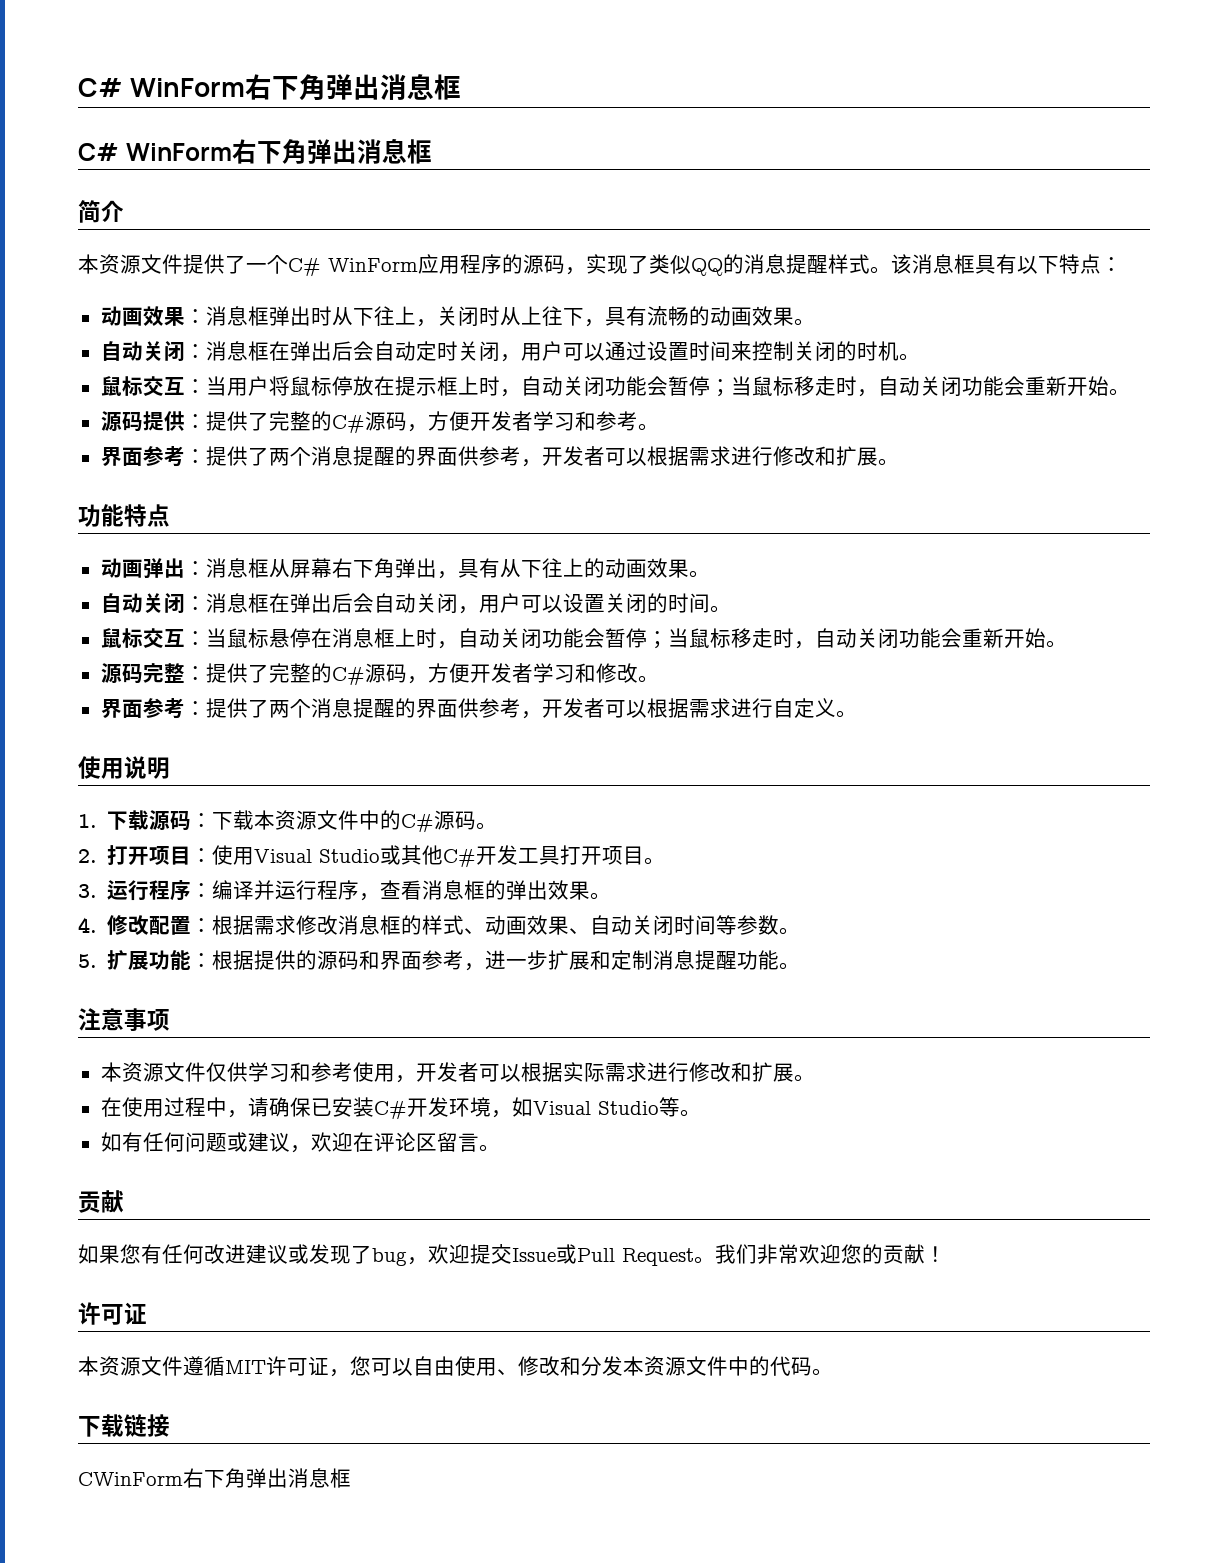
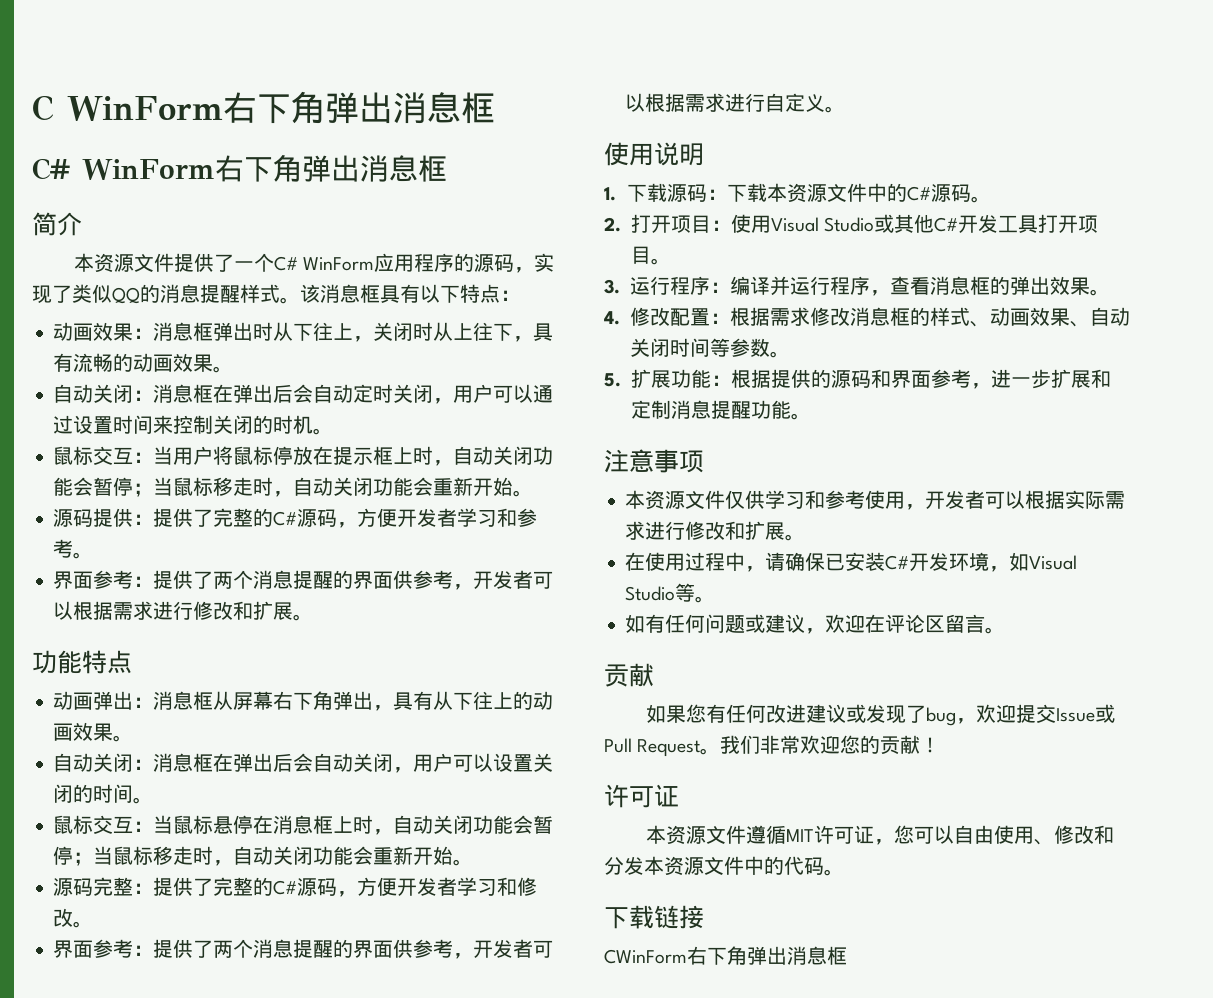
[78,78,123,97] C# -> [32,95,53,121] C

